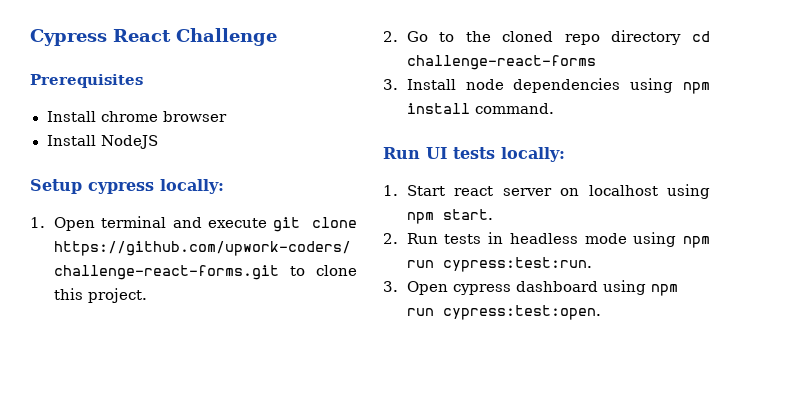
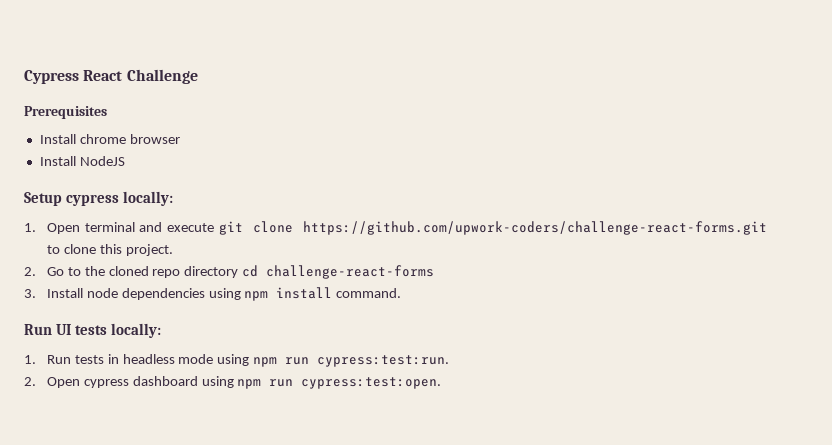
[406,184,710,199] [406,209,493,224] [383,233,398,244] Start react server on localhost using npm start. // 2. -> (36, 359) none
[383,281,398,292] 3. -> [24,377,36,386] 2.

